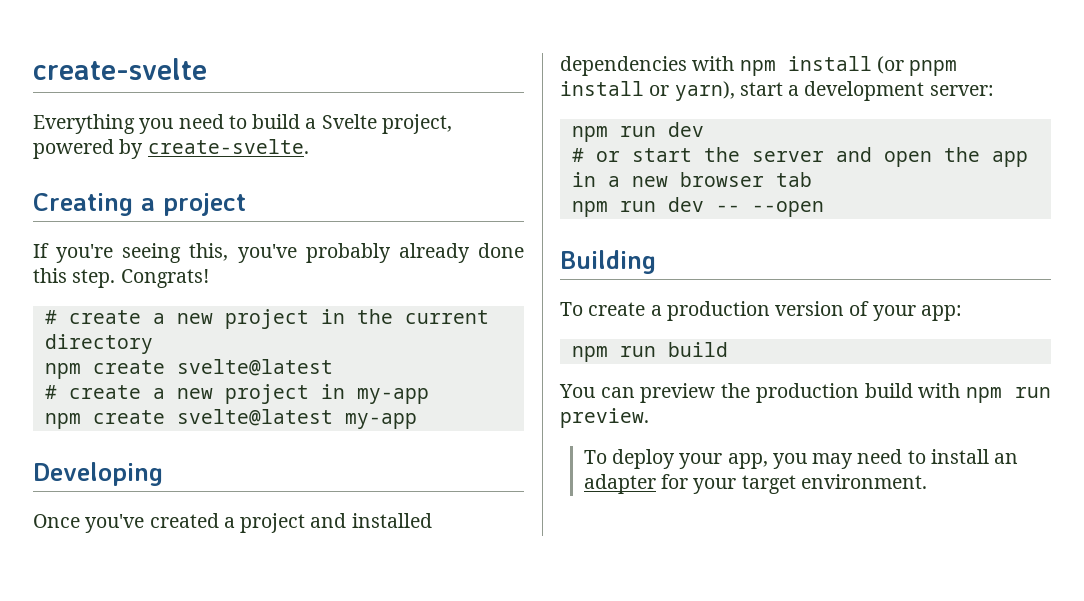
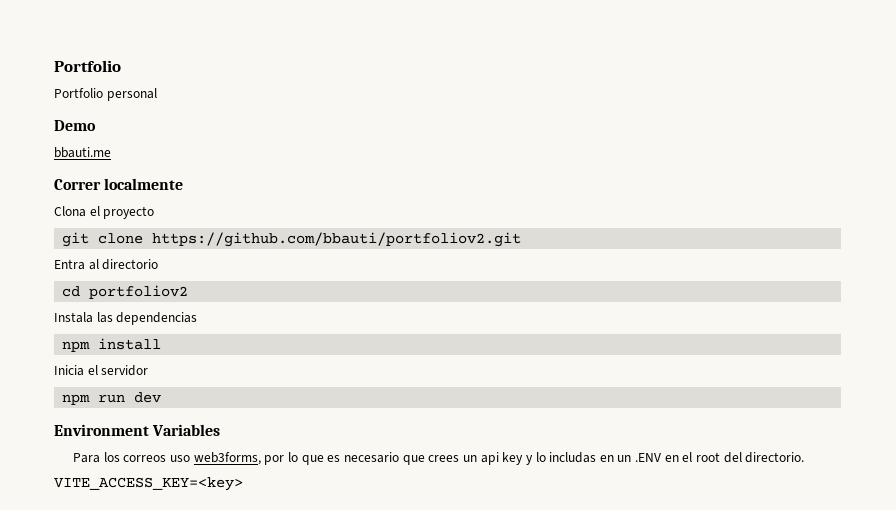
[33,58,207,80] [33,114,452,134] [33,139,309,159] [33,193,246,216] [33,243,524,263] [33,268,209,288] [44,309,489,329] [44,334,153,354] [44,359,333,379] [44,384,429,404] [44,409,417,429] [33,462,163,486] [33,513,432,533] [560,56,958,76] [560,81,994,101] [571,122,704,142] [571,147,1028,167] [571,172,812,187] [571,197,824,217] [560,250,656,274] [560,301,962,321] [571,342,728,362] [559,383,1051,403] [560,408,649,428] [583,449,1019,469] [583,474,927,494] create-svelte // Everything you need to build a Svelte project, powered by create-svelte. // Creating a project // If you're seeing this, you've probably already done this step. Congrats! // # create a new project in the current directory // npm create svelte@latest // # create a new project in my-app // npm create svelte@latest my-app // Developing // Once you've created a project and installed dependencies with npm install (or pnpm install or yarn), start a development server: // npm run dev // # or start the server and open the app in a new browser tab // npm run dev -- --open // Building // To create a production version of your app: // npm run build // You can preview the production build with npm run preview. // To deploy your app, you may need to install an adapter for your target environment. -> [54,60,121,72] [54,88,157,101] [54,120,96,131] [54,147,111,158] [54,178,184,190] [54,206,155,219] [62,232,522,247] [54,259,159,270] [62,285,189,299] [54,312,198,325] [62,338,162,352] [54,365,149,376] [62,392,162,405] [54,424,221,436] [73,452,805,465] [54,477,243,491] Portfolio // Portfolio personal // Demo // bbauti.me // Correr localmente // Clona el proyecto // git clone https://github.com/bbauti/portfoliov2.git // Entra al directorio // cd portfoliov2 // Instala las dependencias // npm install // Inicia el servidor // npm run dev // Environment Variables // Para los correos uso web3forms, por lo que es necesario que crees un api key y lo includas en un .ENV en el root del directorio. // VITE_ACCESS_KEY=<key>

